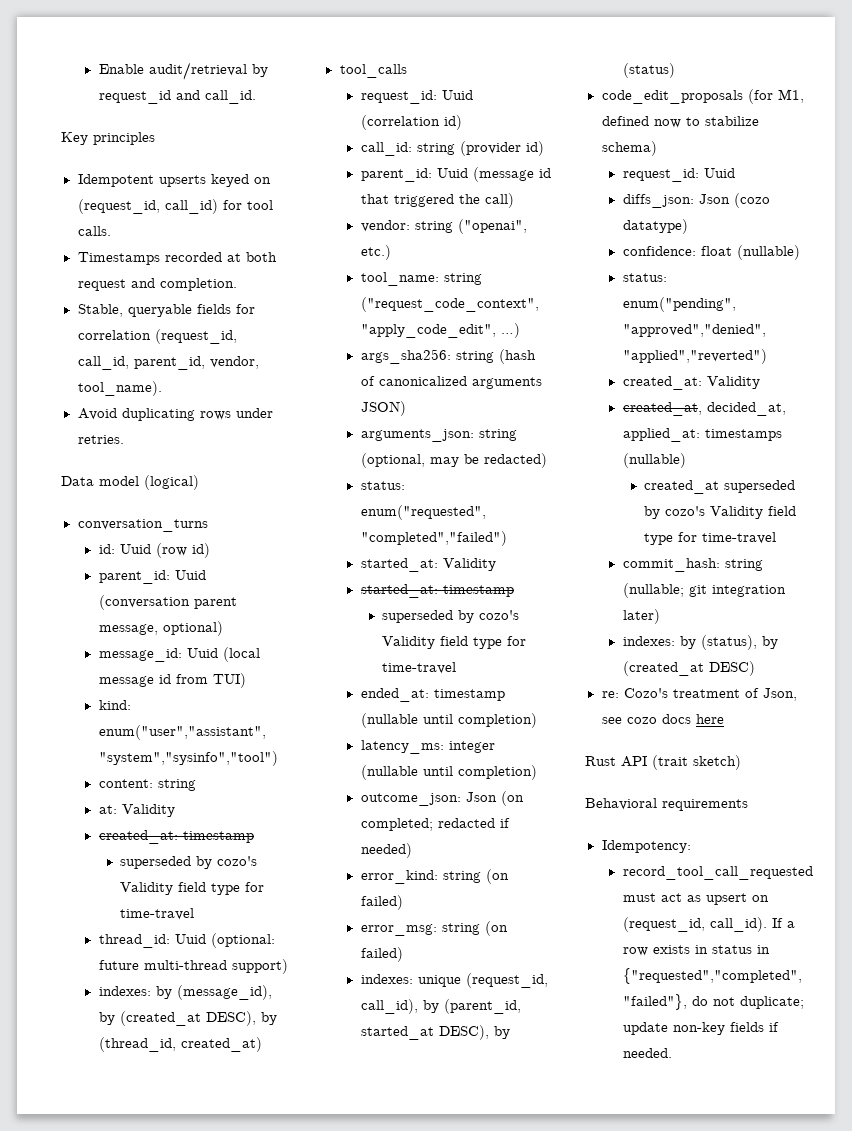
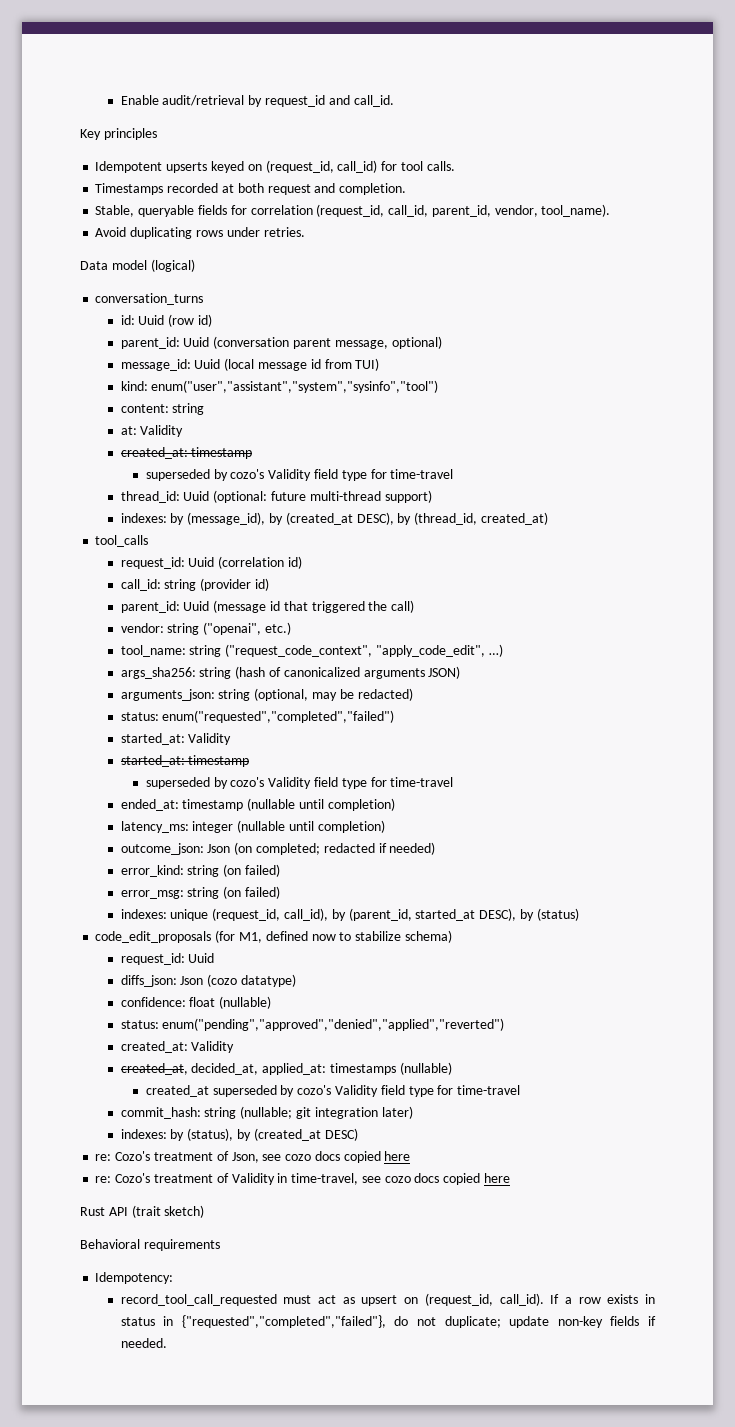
(691, 719) none -> [343,1151,411,1163] [95,1173,481,1185] copied here // re: Cozo's treatment of Validity in time-travel, see cozo docs copied

